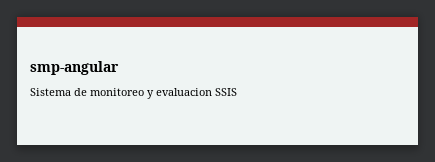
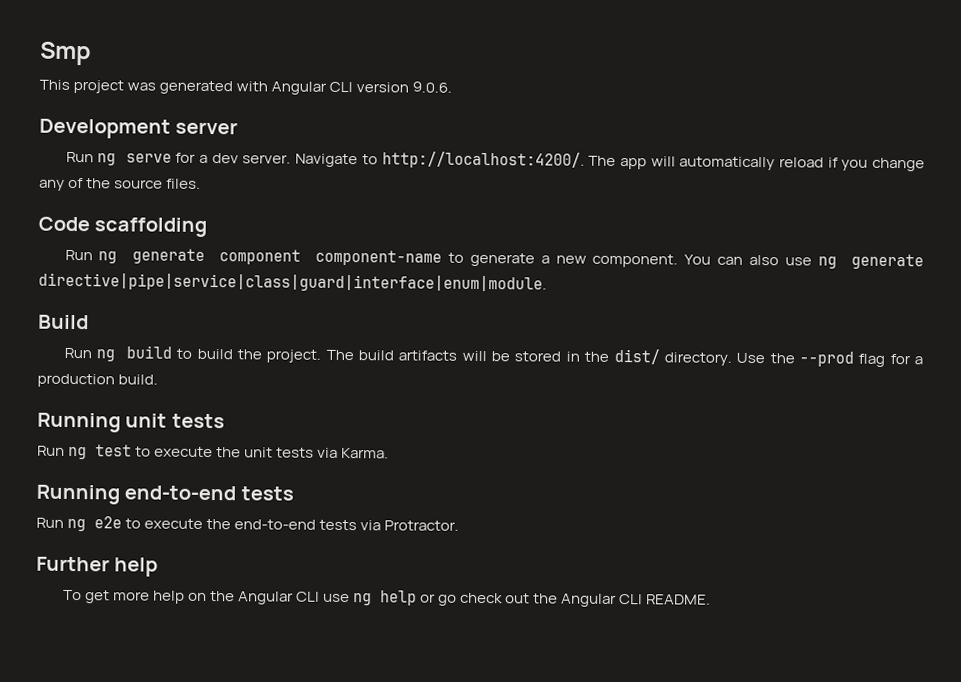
[30,61,119,75] [30,88,237,99] smp-angular // Sistema de monitoreo y evaluacion SSIS -> [40,41,91,66] [39,79,453,95] [39,118,239,139] [65,151,926,172] [39,177,202,191] [38,216,208,237] [64,248,924,270] [38,272,547,293] [38,314,89,330] [63,345,923,367] [37,373,159,388] [37,412,225,433] [37,444,390,460] [36,484,294,505] [36,516,460,532] [36,556,159,577] [62,589,712,608] Smp // This project was generated with Angular CLI version 9.0.6. // Development server // Run ng serve for a dev server. Navigate to http://localhost:4200/. The app will automatically reload if you change any of the source files. // Code scaffolding // Run ng generate component component-name to generate a new component. You can also use ng generate directive|pipe|service|class|guard|interface|enum|module. // Build // Run ng build to build the project. The build artifacts will be stored in the dist/ directory. Use the --prod flag for a production build. // Running unit tests // Run ng test to execute the unit tests via Karma. // Running end-to-end tests // Run ng e2e to execute the end-to-end tests via Protractor. // Further help // To get more help on the Angular CLI use ng help or go check out the Angular CLI README.

